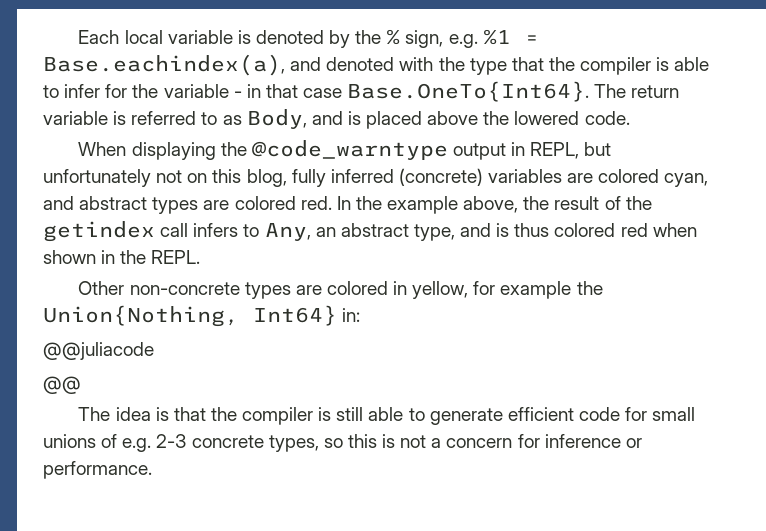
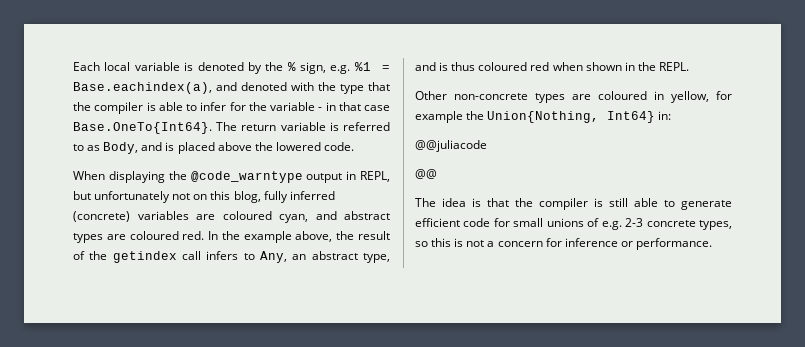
[598,169,660,183] colored -> [222,211,272,220] coloured
[234,196,296,210] colored -> [129,231,179,240] coloured
[554,223,616,237] colored -> [478,62,528,71] coloured
[326,281,388,295] colored -> [598,91,647,100] coloured

